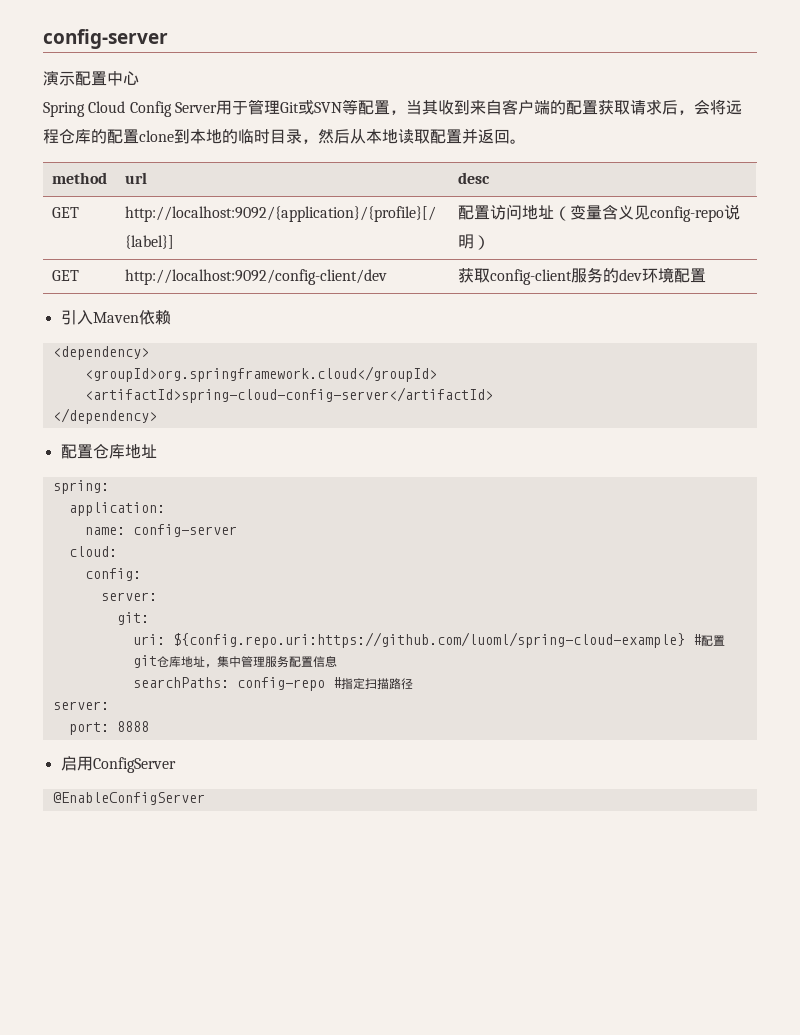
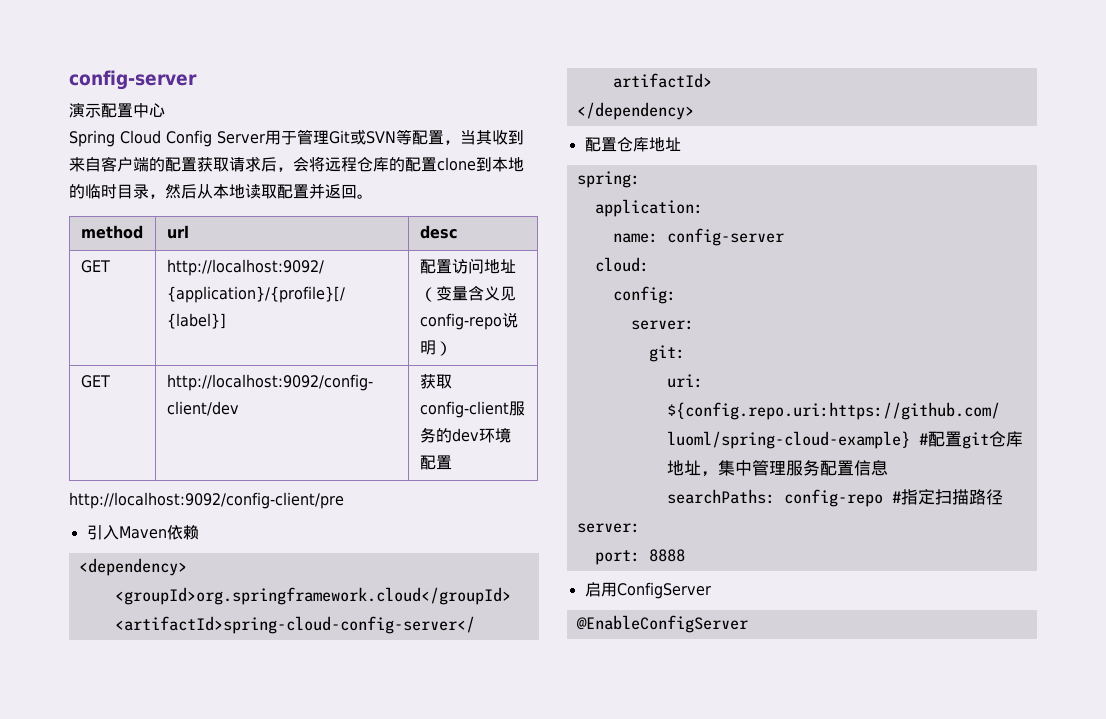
(706, 275) none -> [69,492,344,509] // http://localhost:9092/config-client/pre

